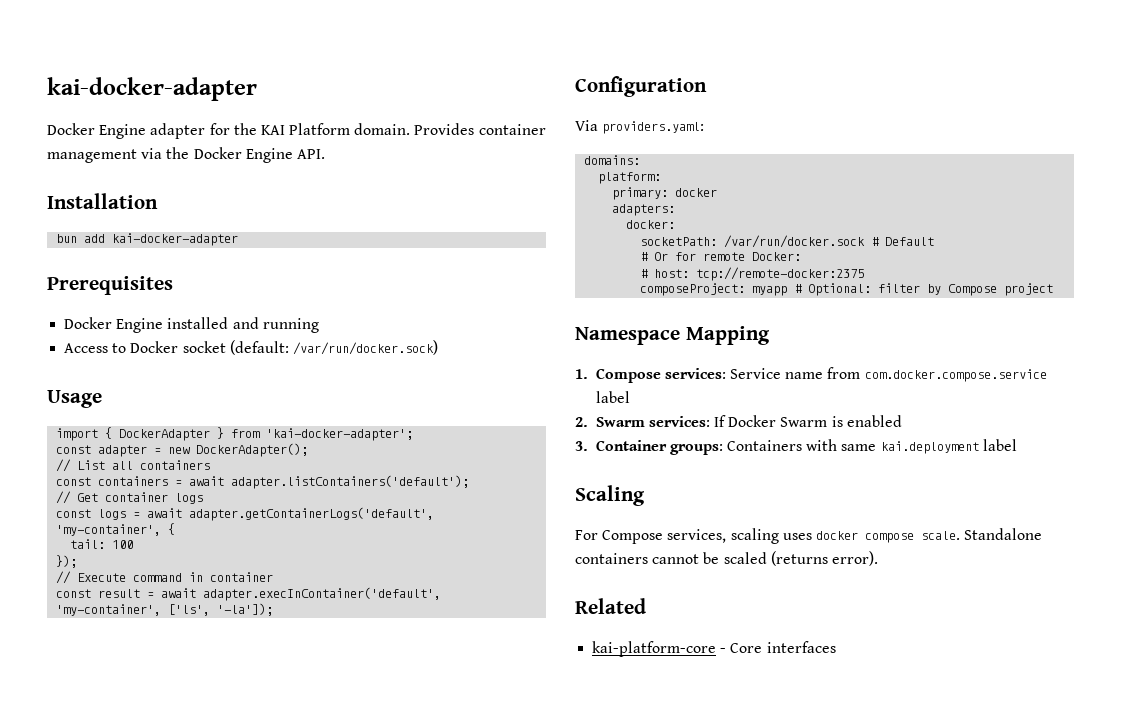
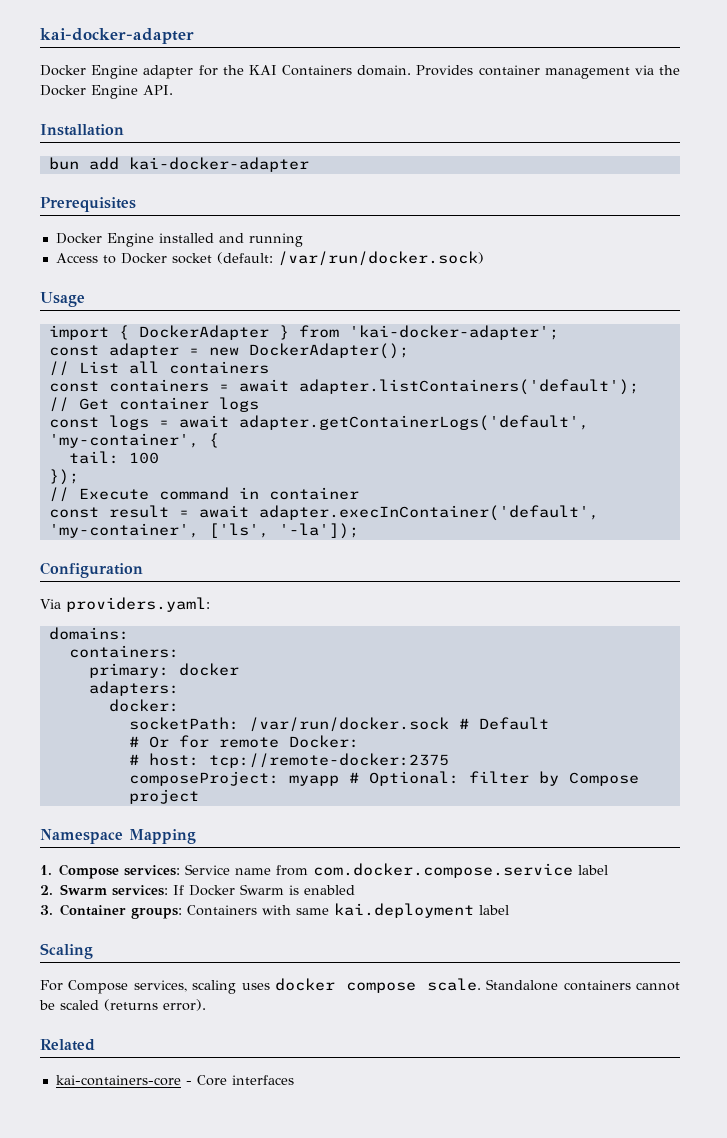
[289,123,351,135] Platform -> [281,65,352,76] Containers
[598,172,662,184] platform: -> [68,645,179,658] containers:
[592,641,717,657] kai-platform-core -> [55,1075,181,1086] kai-containers-core

